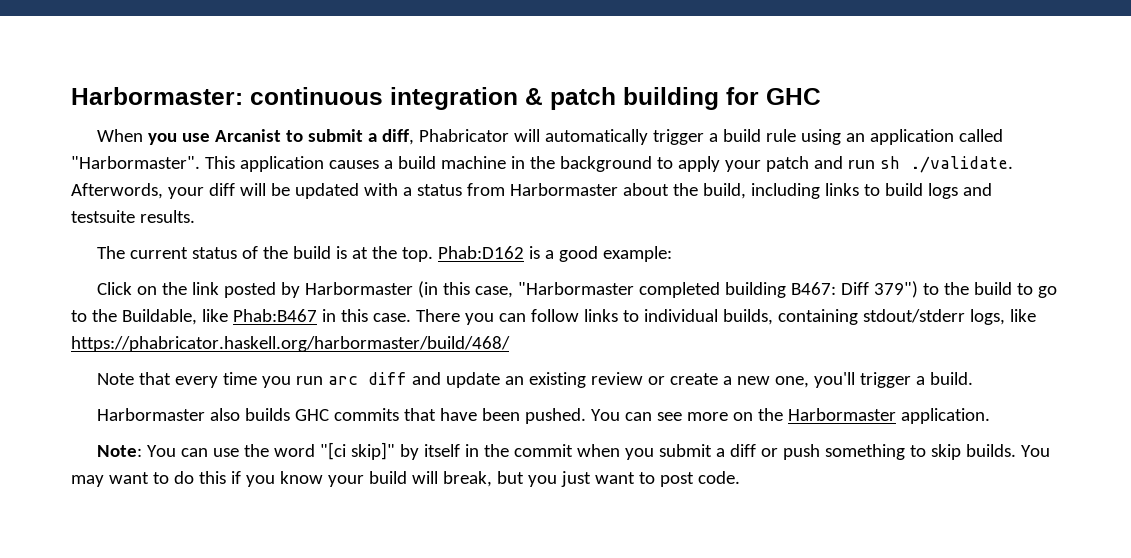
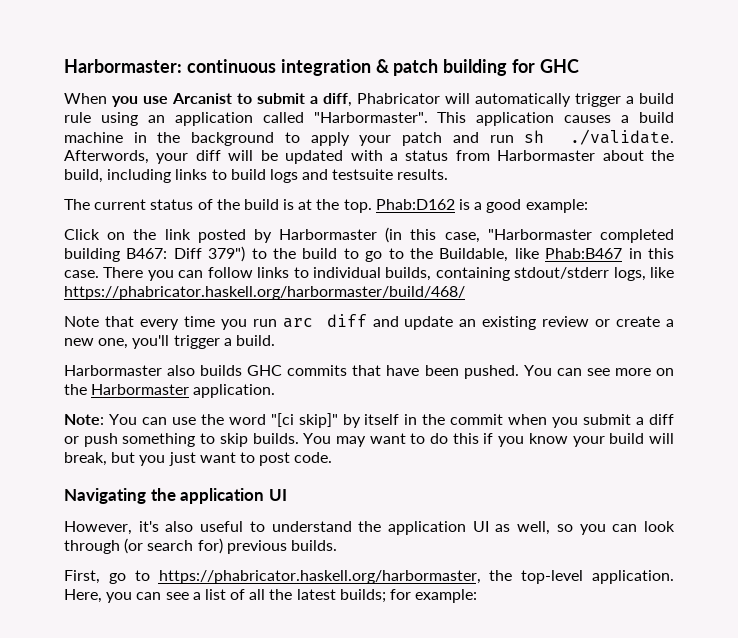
(740, 477) none -> [64,488,287,504] [64,521,675,535] [64,538,337,554] [64,570,674,584] [64,589,478,603] // Navigating the application UI // However, it's also useful to understand the application UI as well, so you can look through (or search for) previous builds. // First, go to https://phabricator.haskell.org/harbormaster, the top-level application. Here, you can see a list of all the latest builds; for example:

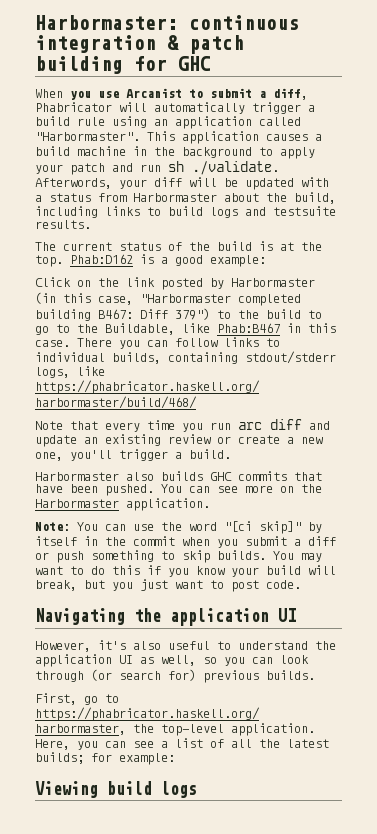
(478, 596) none -> [35,781,197,798] // Viewing build logs

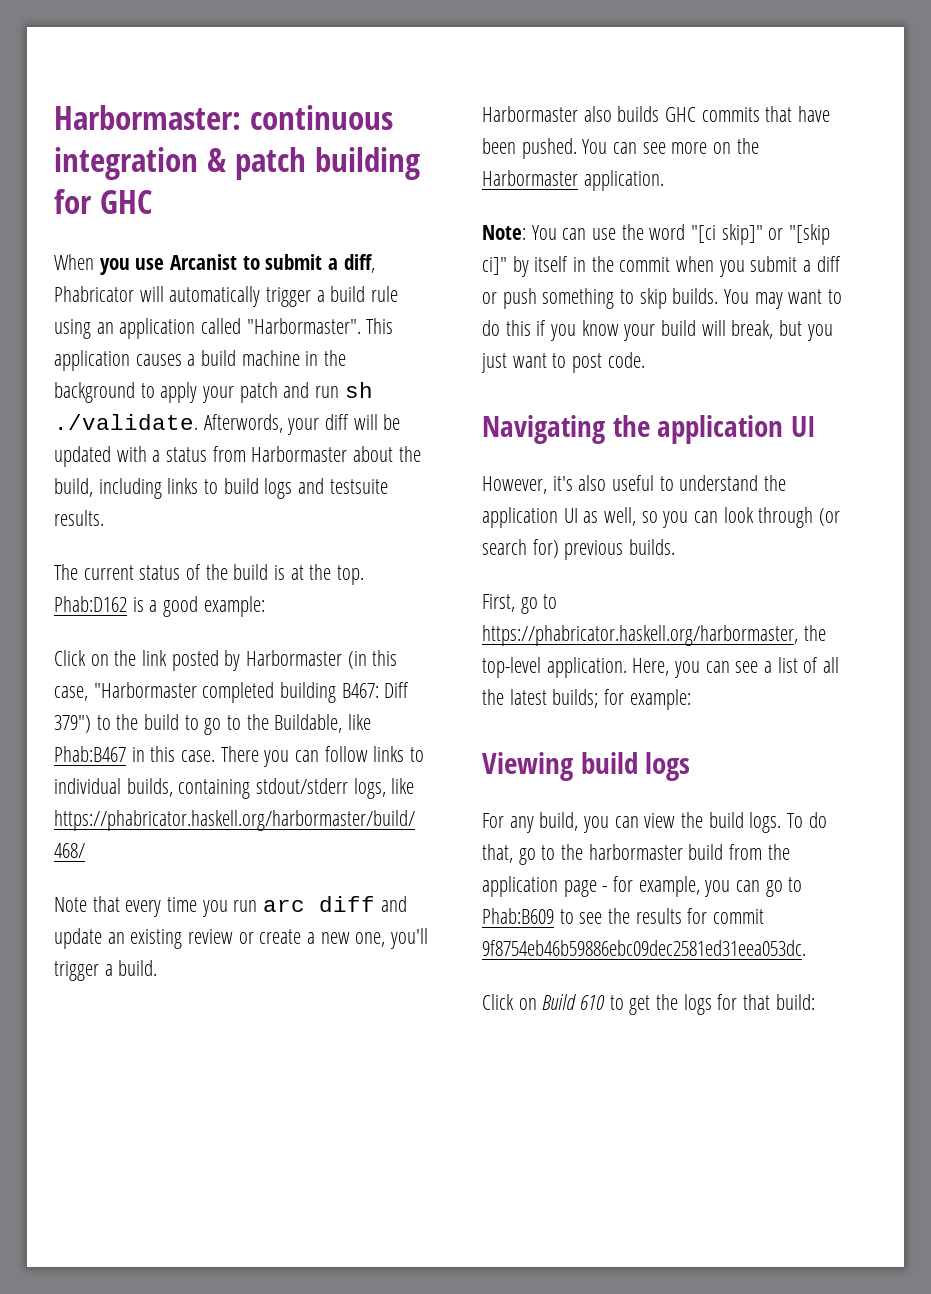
(301, 527) none -> [768,224,831,245] [482,257,507,275] or "[skip ci]"
(197, 789) none -> [482,812,827,833] [482,844,790,865] [482,876,803,897] [482,908,765,924] [482,940,806,956] [482,994,815,1015] // For any build, you can view the build logs. To do that, go to the harbormaster build from the application page - for example, you can go to Phab:B609 to see the results for commit 9f8754eb46b59886ebc09dec2581ed31eea053dc. // Click on Build 610 to get the logs for that build:

